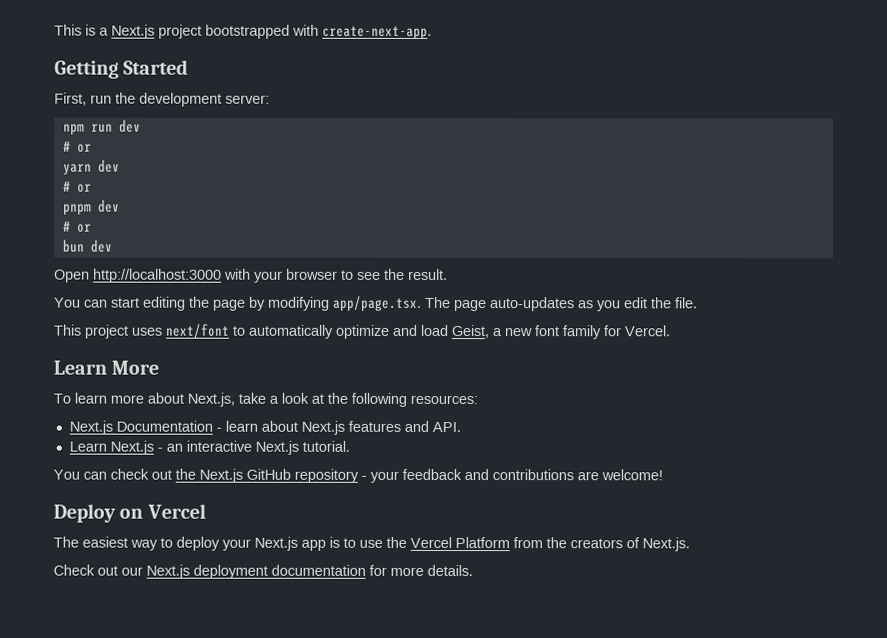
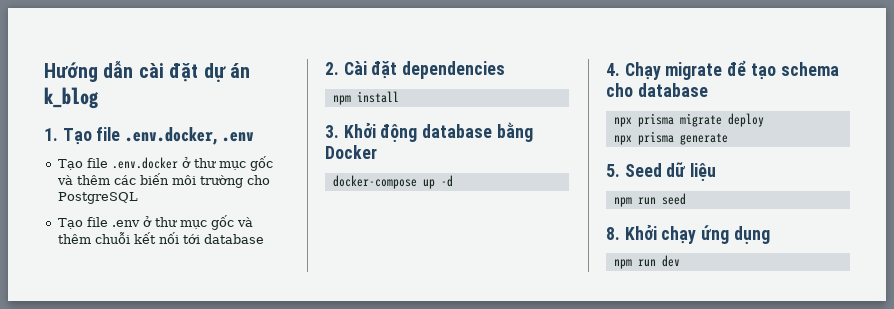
[54,24,432,39] [54,59,189,79] [54,92,270,107] [62,119,141,135] [62,140,92,153] [62,159,120,175] [62,180,92,193] [62,199,120,215] [62,220,92,233] [62,239,113,253] [54,268,448,283] [54,295,698,312] [53,323,670,340] [53,360,160,375] [53,392,478,407] [68,420,461,435] [68,440,350,455] [53,468,663,483] [53,503,206,523] [53,536,690,552] [53,564,473,579] This is a Next.js project bootstrapped with create-next-app. // Getting Started // First, run the development server: // npm run dev // # or // yarn dev // # or // pnpm dev // # or // bun dev // Open http://localhost:3000 with your browser to see the result. // You can start editing the page by modifying app/page.tsx. The page auto-updates as you edit the file. // This project uses next/font to automatically optimize and load Geist, a new font family for Vercel. // Learn More // To learn more about Next.js, take a look at the following resources: // Next.js Documentation - learn about Next.js features and API. // Learn Next.js - an interactive Next.js tutorial. // You can check out the Next.js GitHub repository - your feedback and contributions are welcome! // Deploy on Vercel // The easiest way to deploy your Next.js app is to use the Vercel Platform from the creators of Next.js. // Check out our Next.js deployment documentation for more details. -> [44,60,251,82] [44,87,99,109] [44,127,254,145] [57,156,273,171] [56,173,270,188] [57,192,138,204] [57,215,253,230] [57,232,264,244] [325,61,506,79] [332,91,399,105] [325,122,533,142] [325,145,377,159] [332,175,453,189] [606,60,839,80] [606,83,708,97] [613,113,764,127] [613,131,728,145] [606,162,717,181] [613,193,686,207] [606,224,770,244] [613,255,680,269] Hướng dẫn cài đặt dự án k_blog // 1. Tạo file .env.docker, .env // Tạo file .env.docker ở thư mục gốc và thêm các biến môi trường cho PostgreSQL // Tạo file .env ở thư mục gốc và thêm chuỗi kết nối tới database // 2. Cài đặt dependencies // npm install // 3. Khởi động database bằng Docker // docker-compose up -d // 4. Chạy migrate để tạo schema cho database // npx prisma migrate deploy // npx prisma generate // 5. Seed dữ liệu // npm run seed // 8. Khởi chạy ứng dụng // npm run dev

